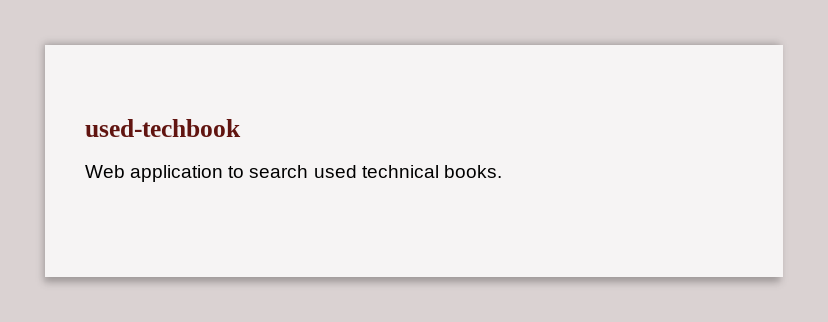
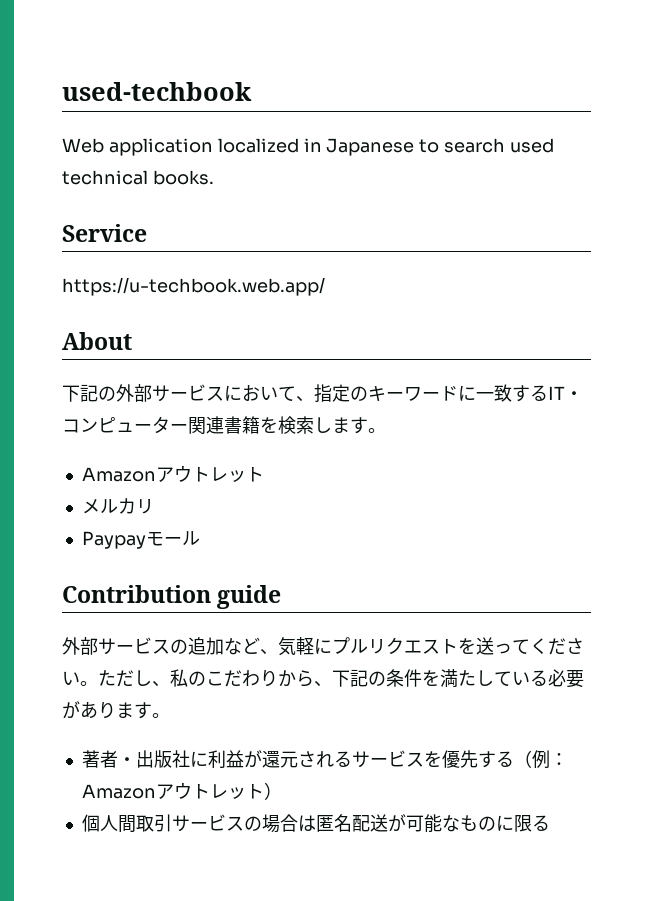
(224, 173) none -> [217,138,415,156] localized in Japanese
(502, 171) none -> [62,224,147,242] [62,277,325,296] [62,332,132,350] [62,384,583,403] [62,416,386,434] [81,465,264,482] [81,498,154,514] [81,531,200,549] [62,585,282,609] [62,637,584,656] [62,669,584,688] [62,701,170,719] [81,750,568,769] [81,782,282,800] [81,814,550,833] // Service // https://u-techbook.web.app/ // About // 下記の外部サービスにおいて、指定のキーワードに一致するIT・コンピューター関連書籍を検索します。 // Amazonアウトレット // メルカリ // Paypayモール // Contribution guide // 外部サービスの追加など、気軽にプルリクエストを送ってください。ただし、私のこだわりから、下記の条件を満たしている必要があります。 // 著者・出版社に利益が還元されるサービスを優先する（例：Amazonアウトレット） // 個人間取引サービスの場合は匿名配送が可能なものに限る

